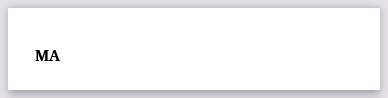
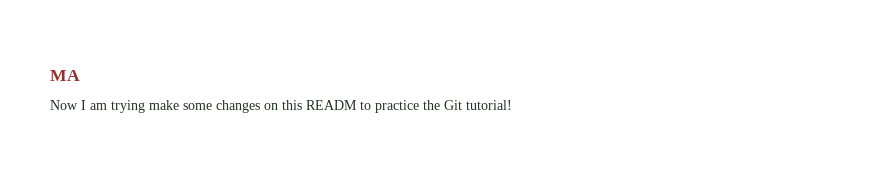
(61, 55) none -> [50,100,512,113] // Now I am trying make some changes on this READM to practice the Git tutorial!

